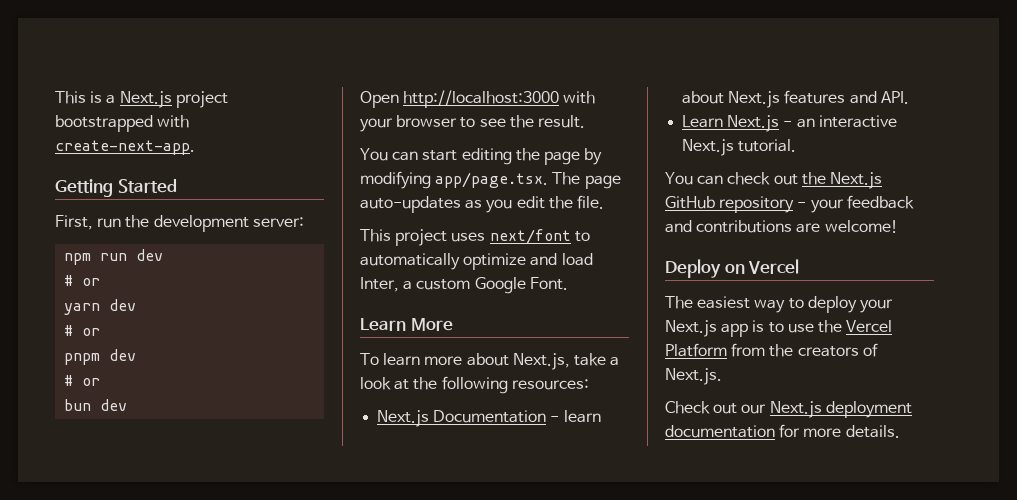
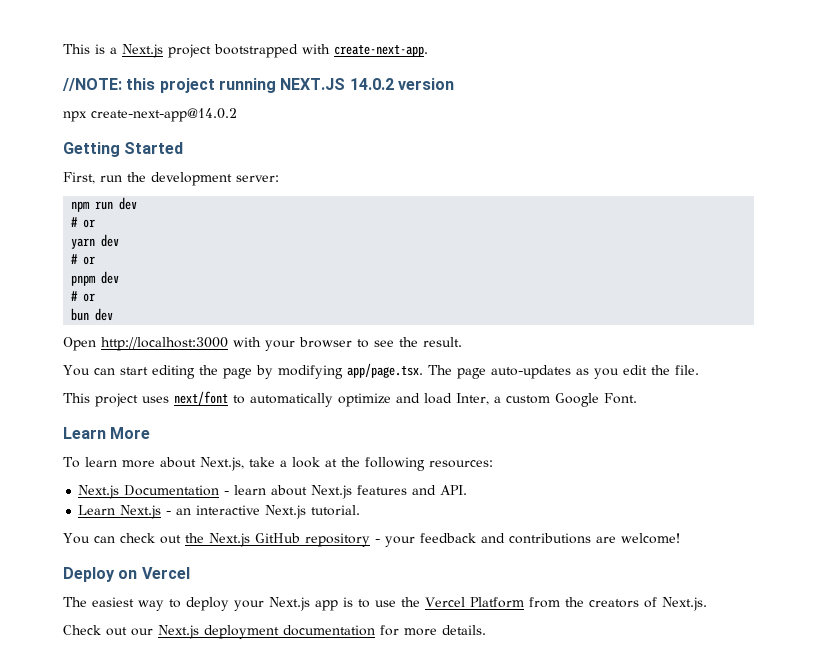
(195, 147) none -> [62,78,454,93] [63,108,237,122] // //NOTE: this project running NEXT.JS 14.0.2 version // npx create-next-app@14.0.2

